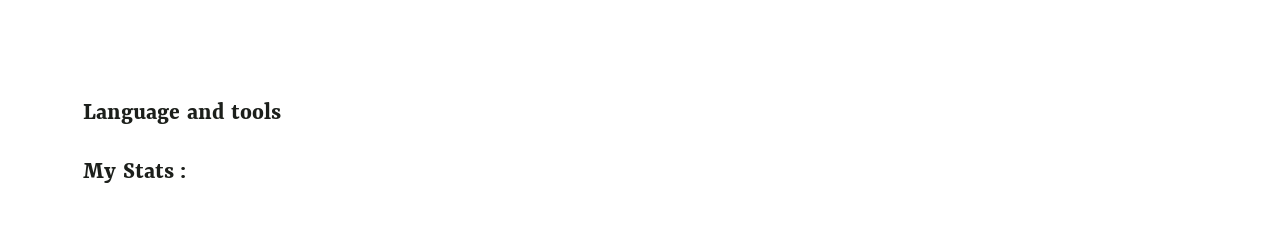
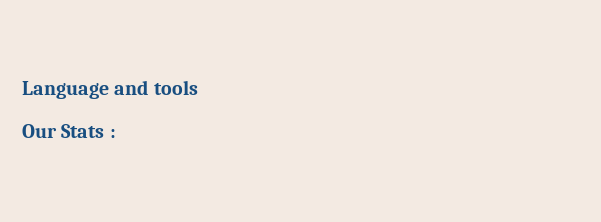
[83,163,116,183] My -> [22,124,57,138] Our

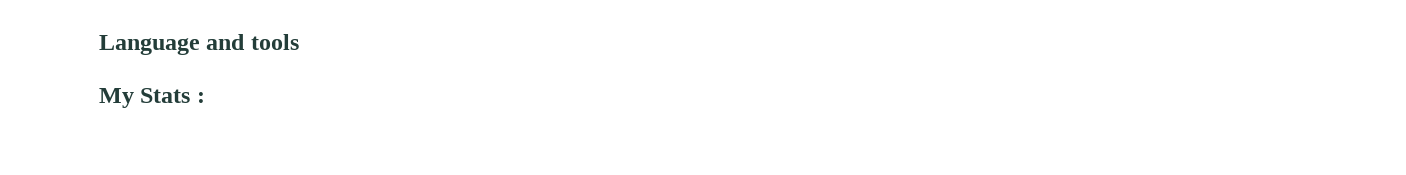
[22,124,57,138] Our -> [99,88,134,108] My

